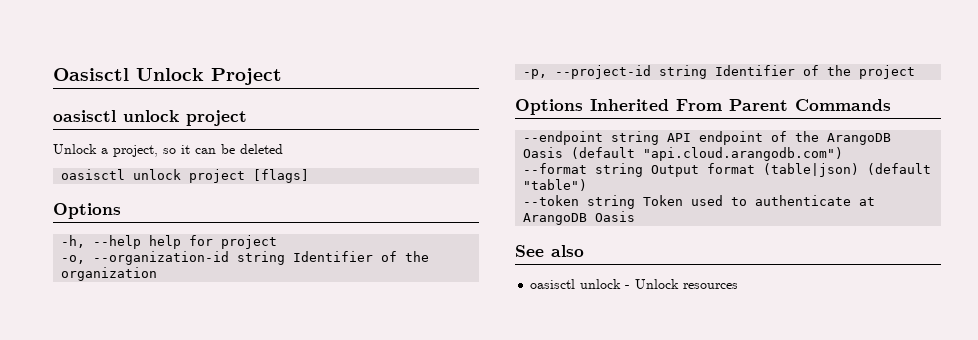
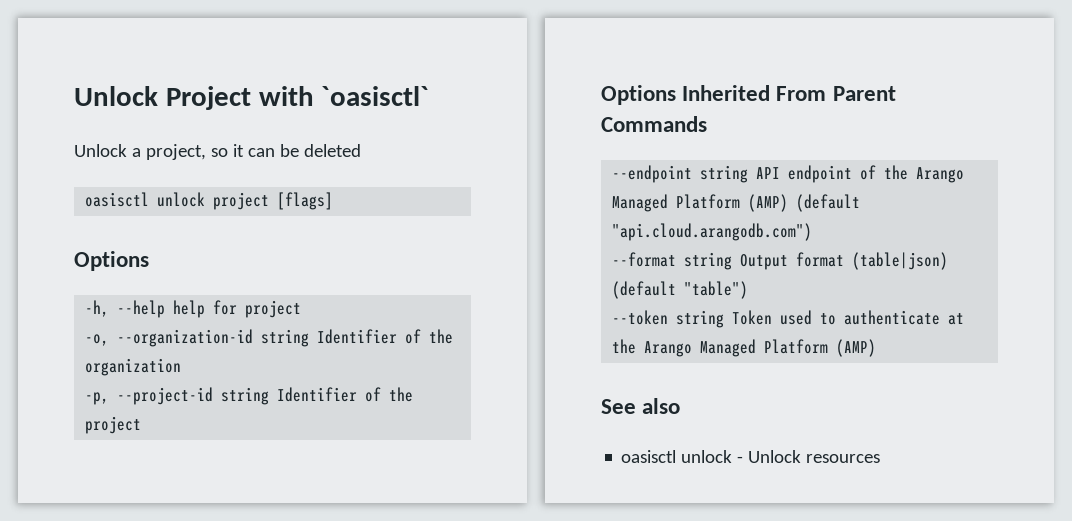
[53,68,129,81] Oasisctl -> (74, 96) none
[53,110,247,126] // oasisctl unlock project -> [258,86,430,106] with `oasisctl`
[827,133,892,145] [523,147,564,158] ArangoDB Oasis -> [916,167,965,183] [612,194,789,212] Arango Managed Platform (AMP)
[523,211,636,225] ArangoDB Oasis -> [612,339,877,357] the Arango Managed Platform (AMP)

